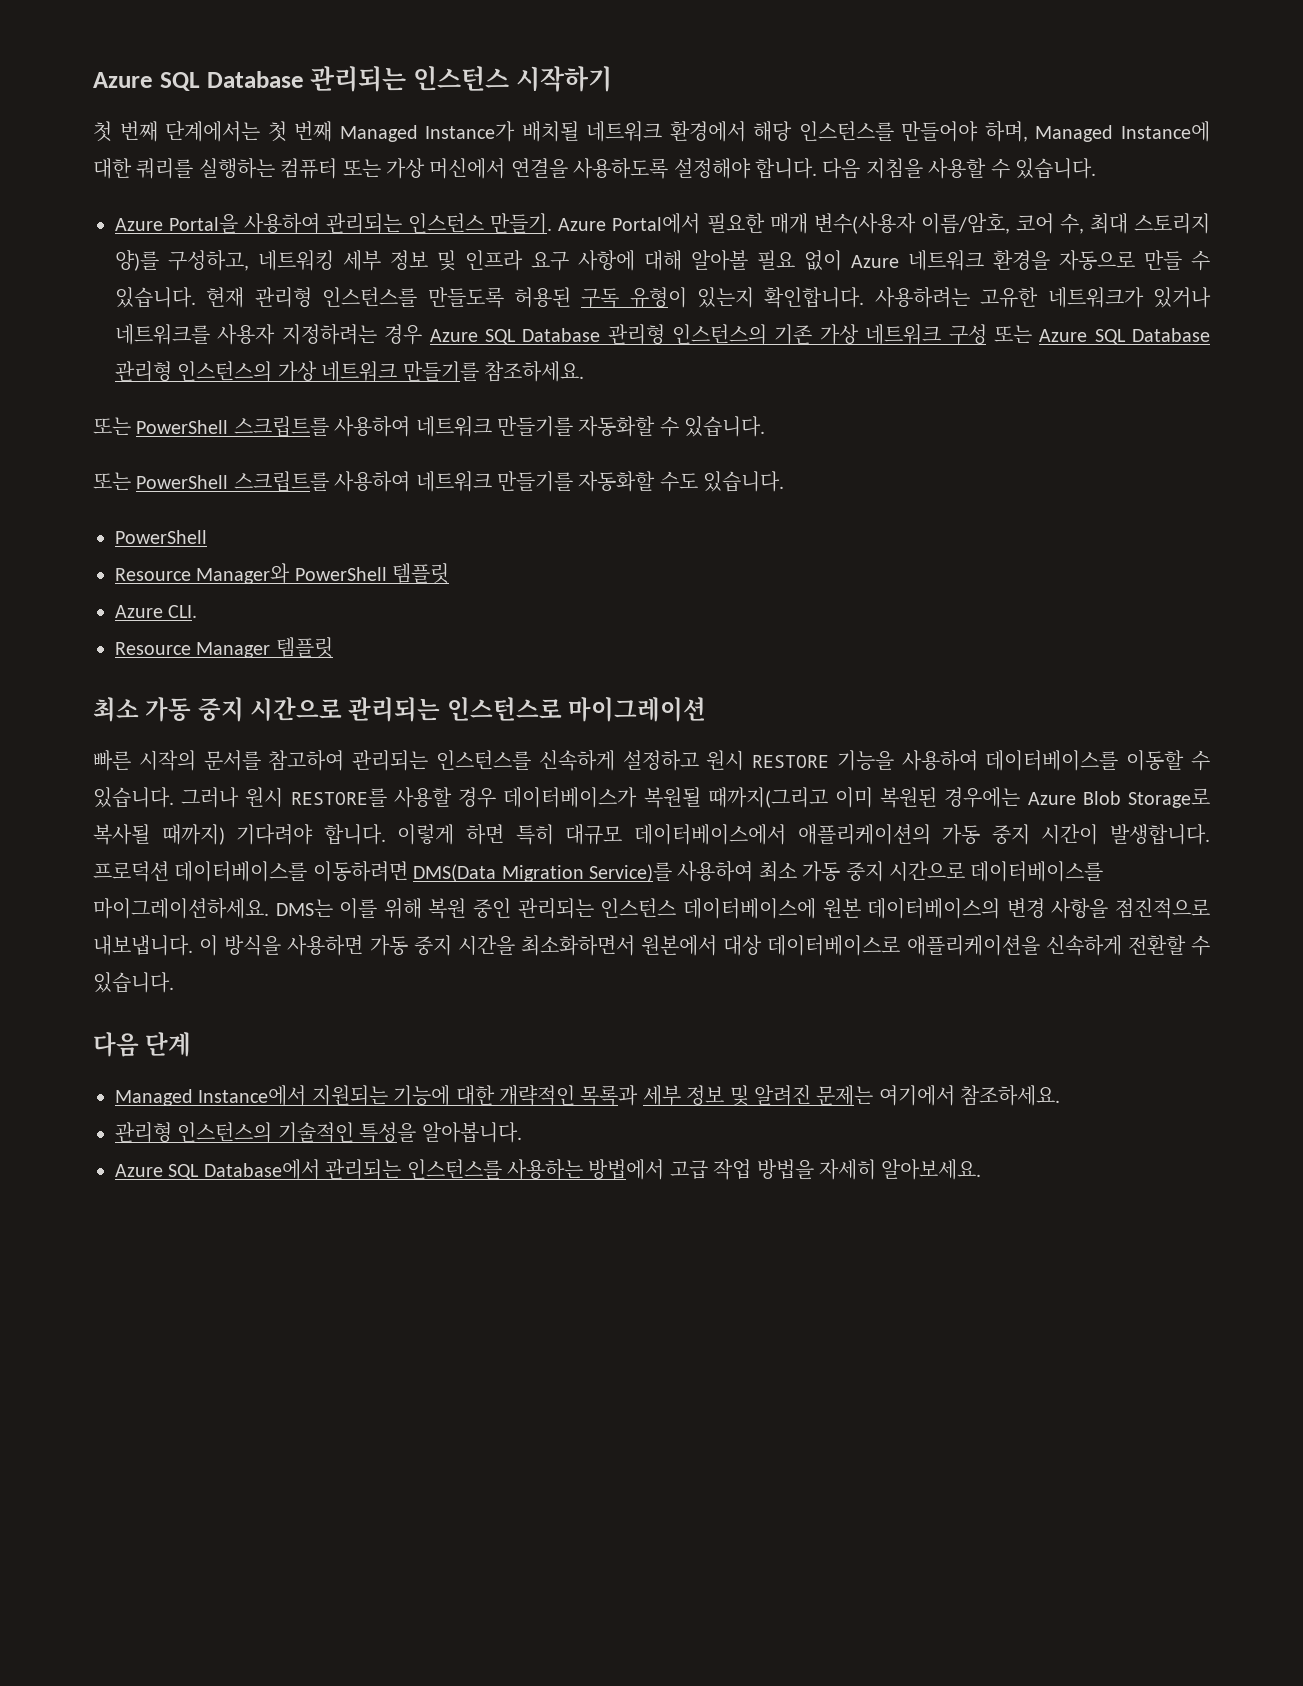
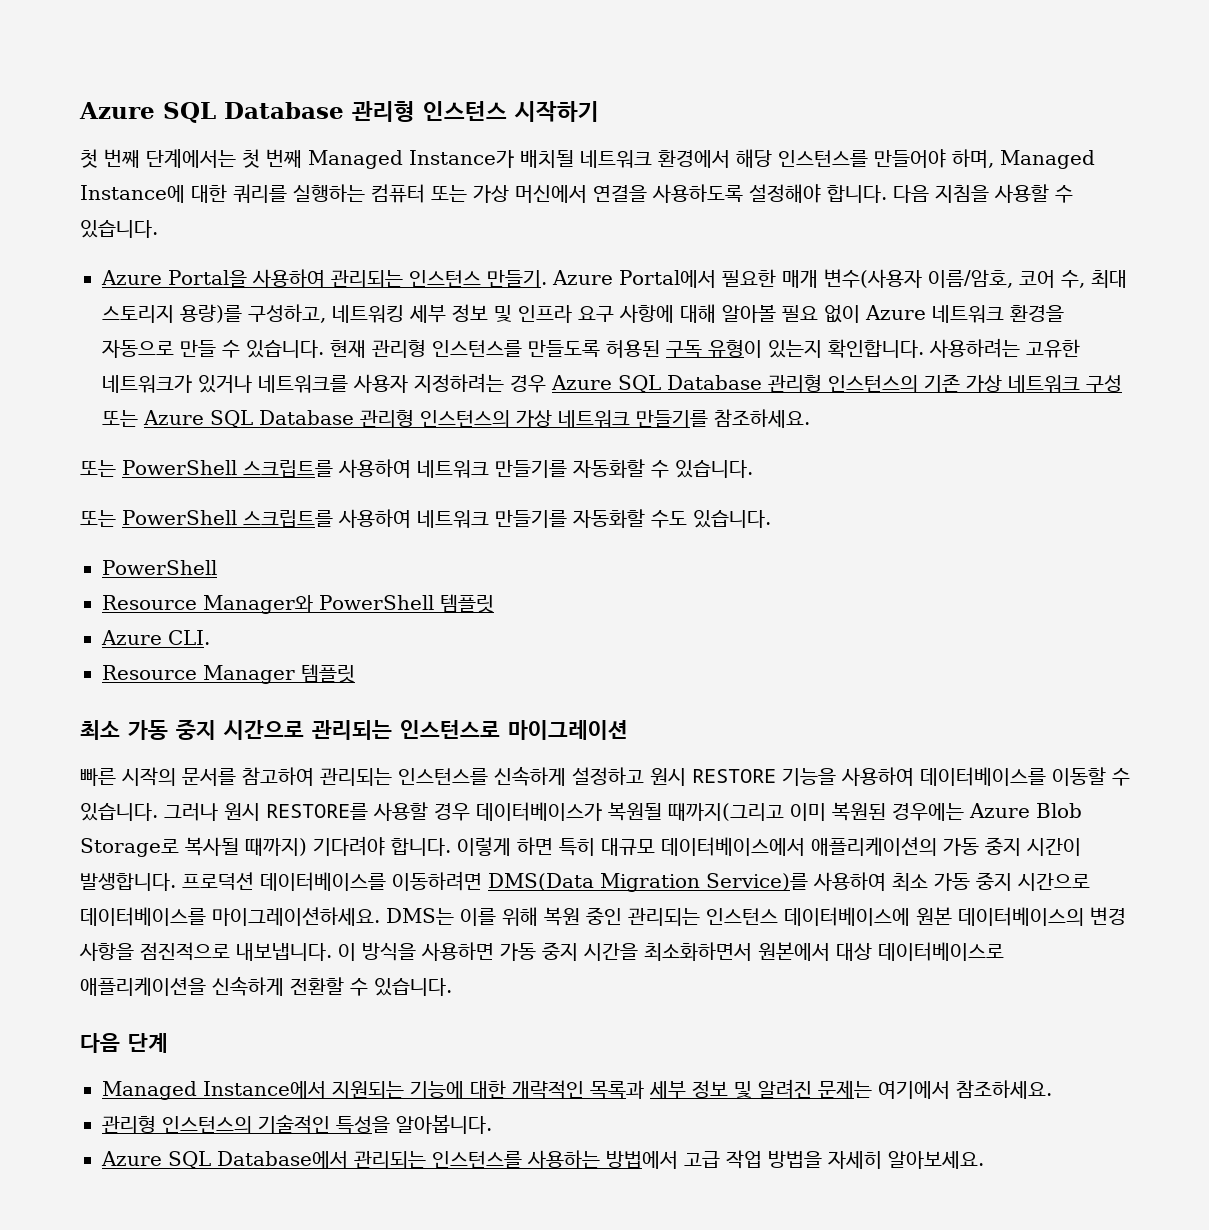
[93,66,407,92] Azure SQL Database 관리되는 -> [79,101,415,123] Azure SQL Database 관리형
[115,250,159,271] 양)를 -> [180,304,242,323] 용량)를

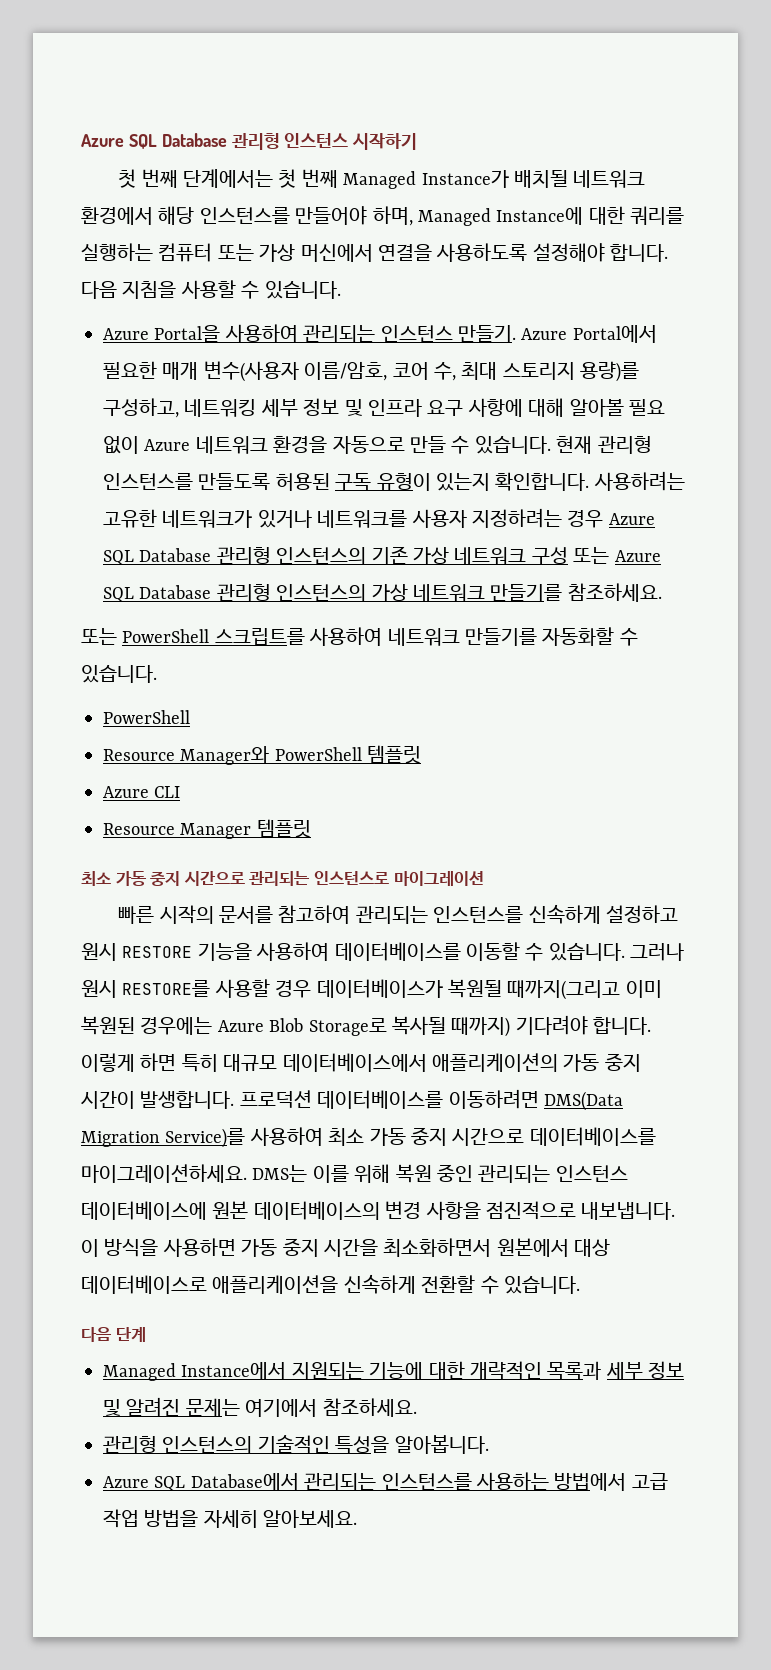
[80,509,771,528] // 또는 PowerShell 스크립트를 사용하여 네트워크 만들기를 자동화할 수도 있습니다. -> (157, 674) none
[168,630,210,645] CLI. -> [154,786,181,798] CLI

